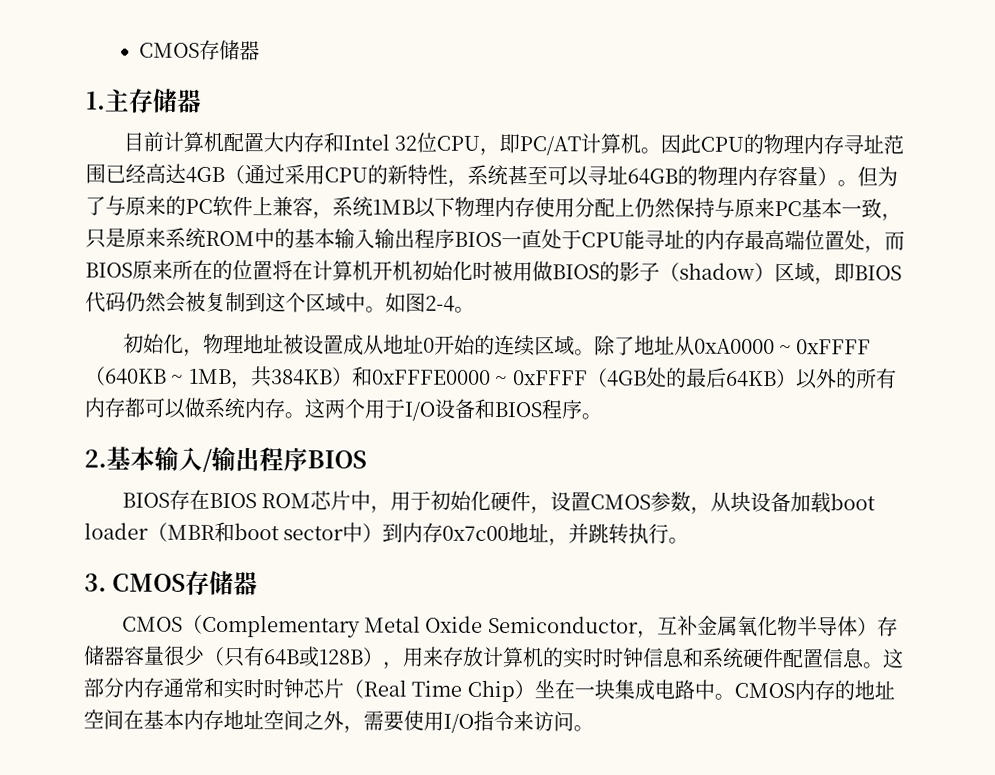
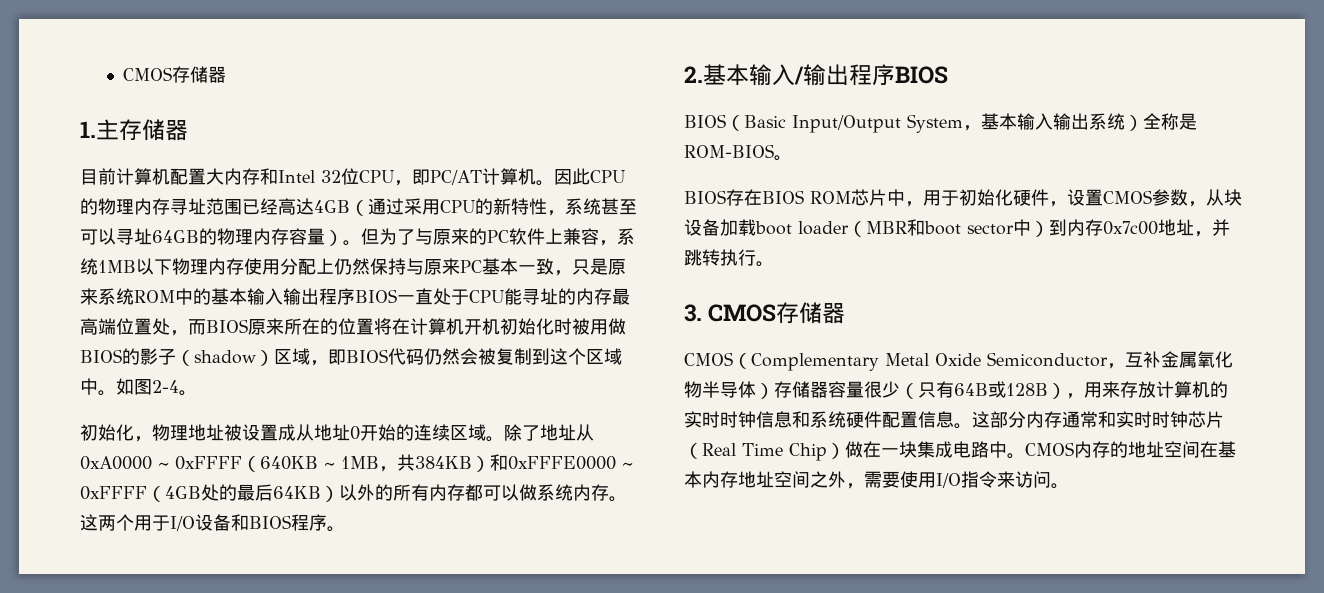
(367, 459) none -> [684,113,1197,133] [684,144,792,161] // BIOS（Basic Input/Output System，基本输入输出系统）全称是ROM-BIOS。
[533,679,555,699] 坐 -> [845,441,863,458] 做

